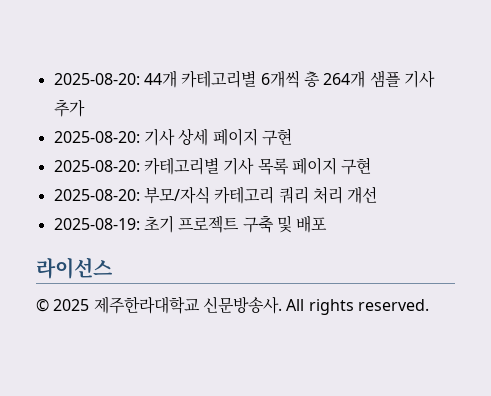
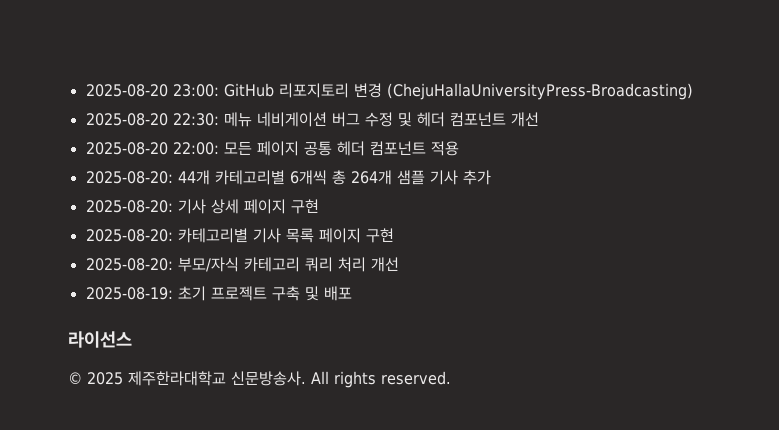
(53, 79) none -> [85,83,693,100] [85,112,539,127] [85,141,459,156] 2025-08-20 23:00: GitHub 리포지토리 변경 (ChejuHallaUniversityPress-Broadcasting) // 2025-08-20 22:30: 메뉴 네비게이션 버그 수정 및 헤더 컴포넌트 개선 // 2025-08-20 22:00: 모든 페이지 공통 헤더 컴포넌트 적용 //

